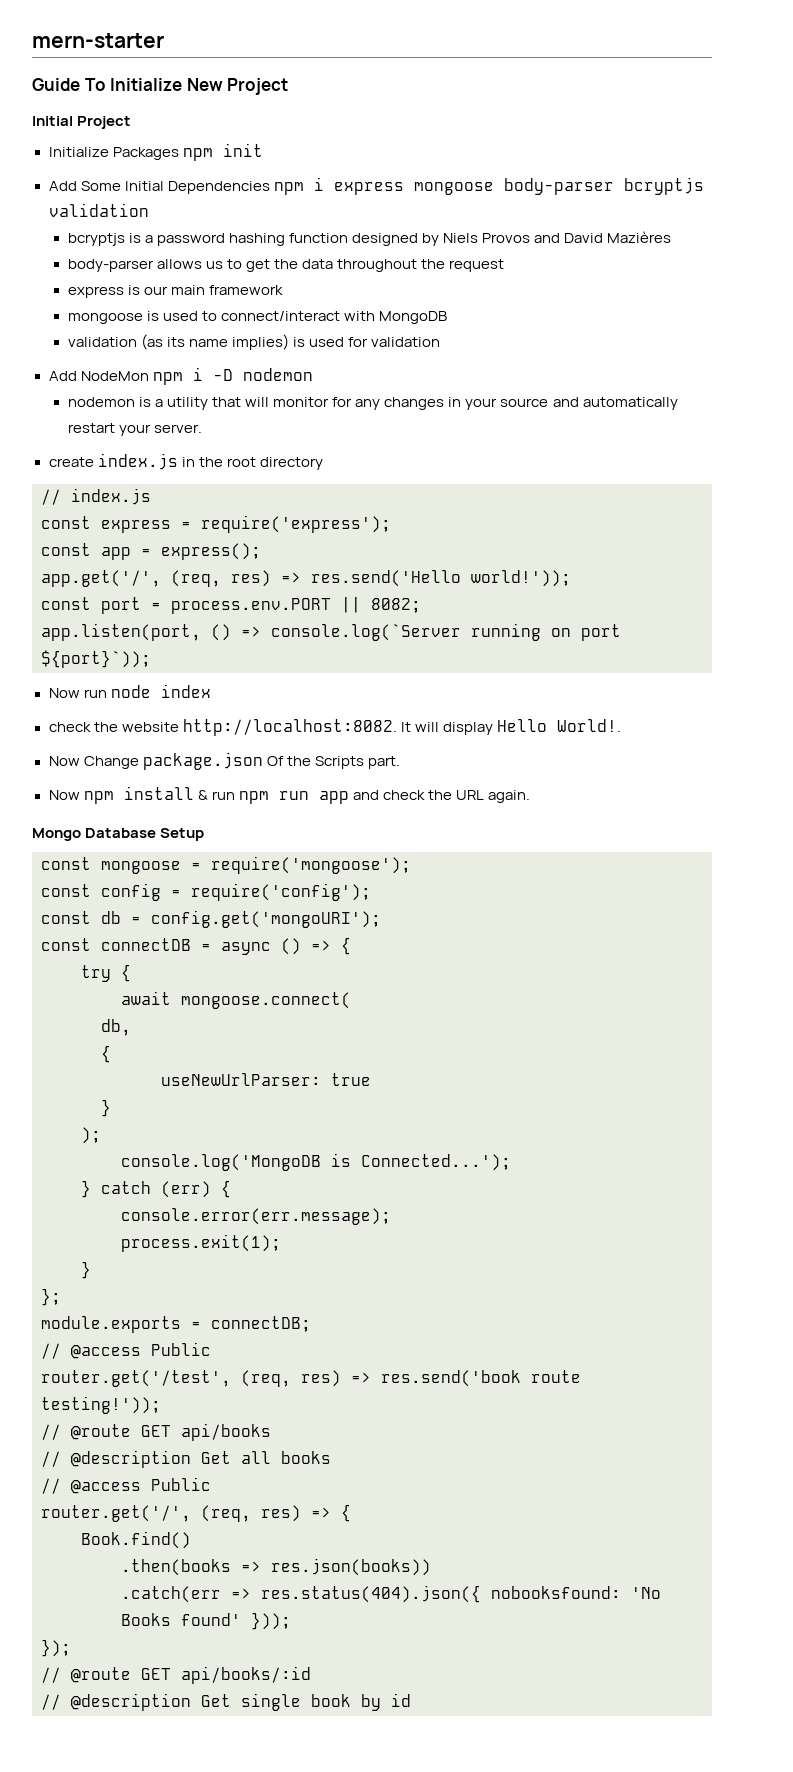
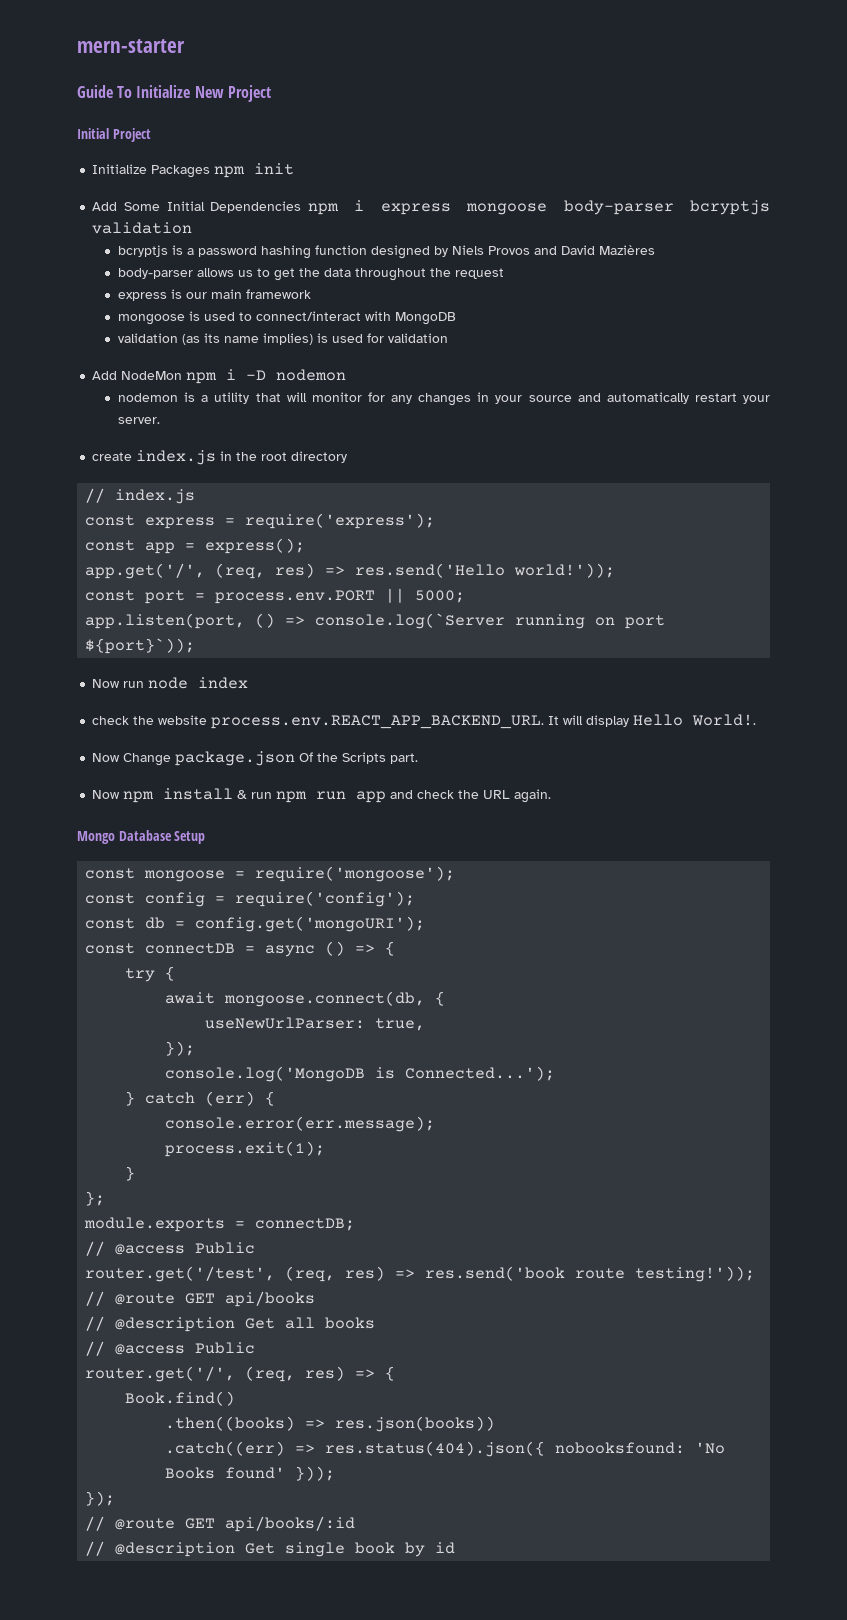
[371,598,421,613] 8082; -> [415,590,466,603] 5000;
[182,719,397,736] http://localhost:8082. -> [211,715,545,729] process.env.REACT_APP_BACKEND_URL.
[181,992,351,1009] [101,1019,131,1036] mongoose.connect( // db, // -> [224,991,426,1007] mongoose.connect(db,
[331,1073,371,1086] [101,1099,111,1117] [81,1127,101,1144] true // } // ); -> [375,1018,426,1031] [165,1041,196,1056] true, // });
[121,1559,231,1576] .then(books -> [165,1416,296,1431] .then((books)
[121,1586,221,1603] .catch(err -> [165,1441,286,1456] .catch((err)

